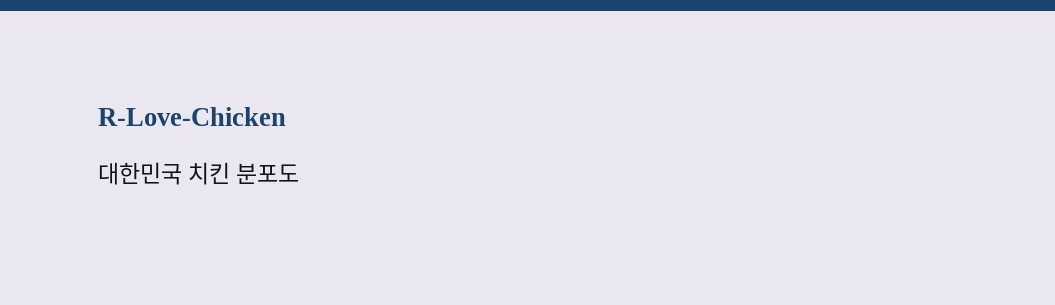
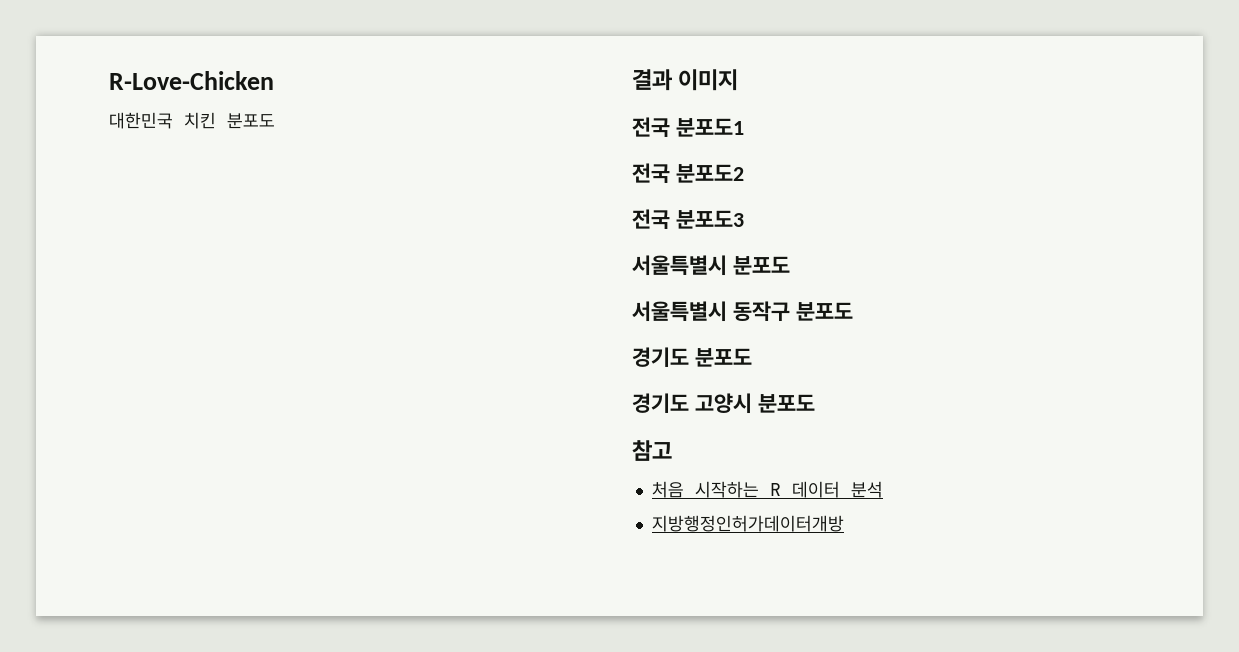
(300, 173) none -> [632,69,739,91] [632,117,744,137] [632,163,744,183] [632,209,744,229] [632,255,790,276] [632,301,853,322] [632,347,752,367] [632,393,815,414] [632,440,672,461] [651,481,883,498] [651,515,844,532] // 결과 이미지 // 전국 분포도1 // 전국 분포도2 // 전국 분포도3 // 서울특별시 분포도 // 서울특별시 동작구 분포도 // 경기도 분포도 // 경기도 고양시 분포도 // 참고 // 처음 시작하는 R 데이터 분석 // 지방행정인허가데이터개방

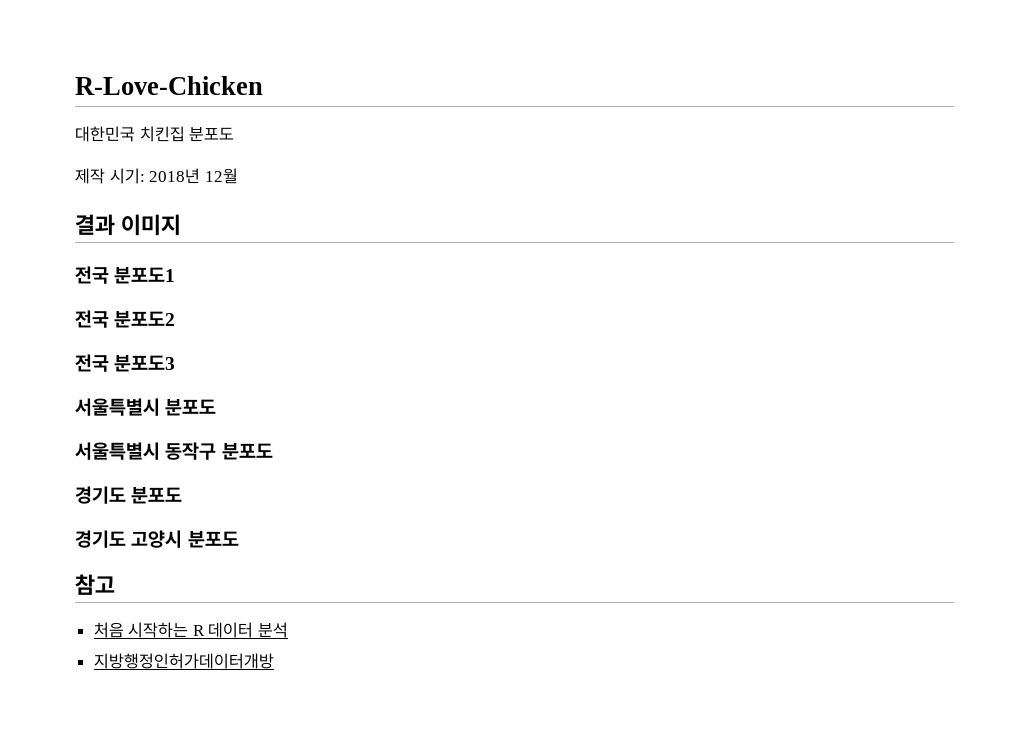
[184,112,275,129] 치킨 분포도 -> [139,126,235,142] [75,168,238,184] 치킨집 분포도 // 제작 시기: 2018년 12월

